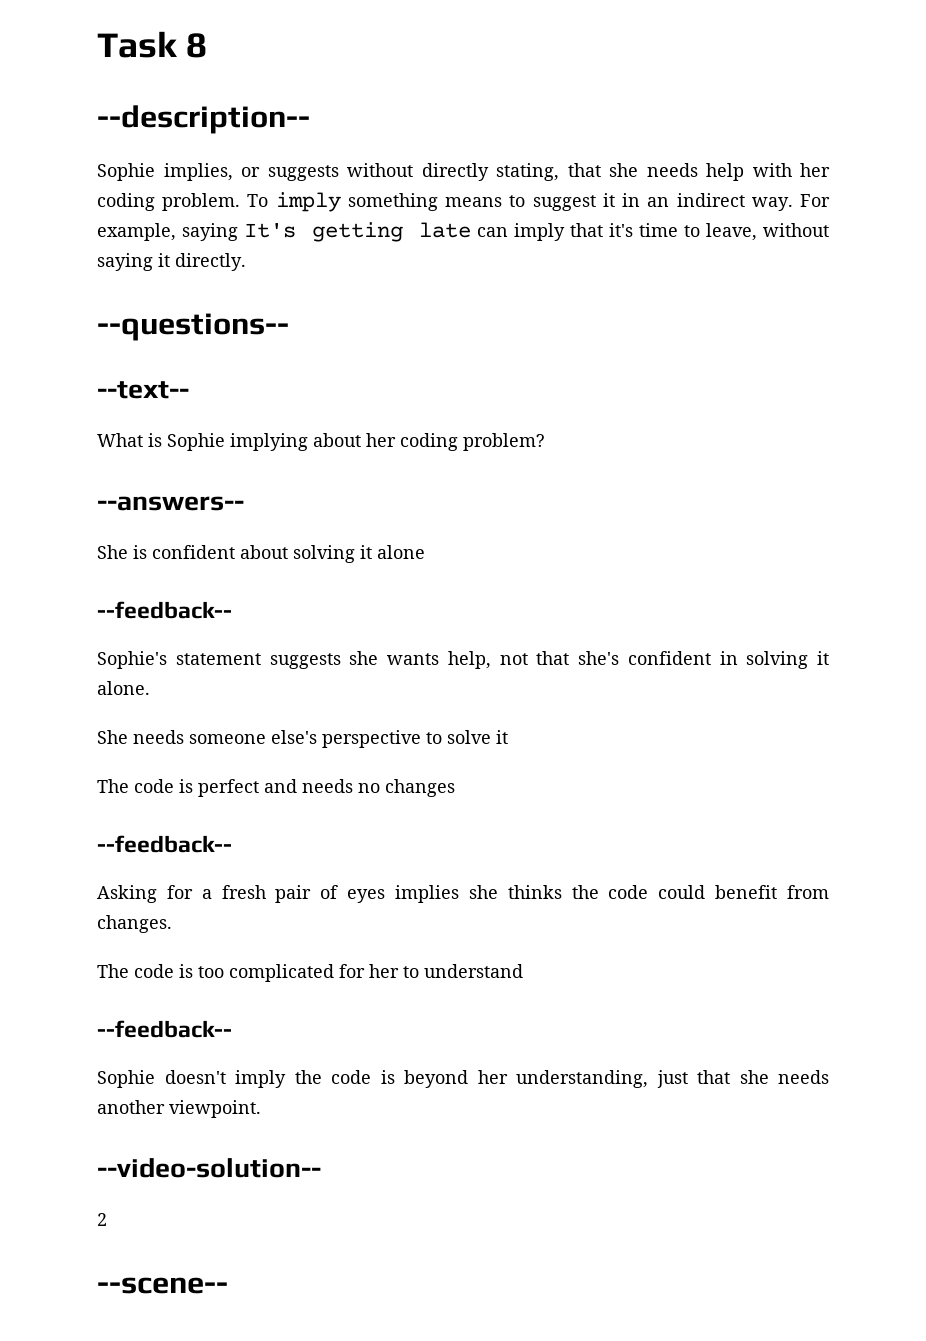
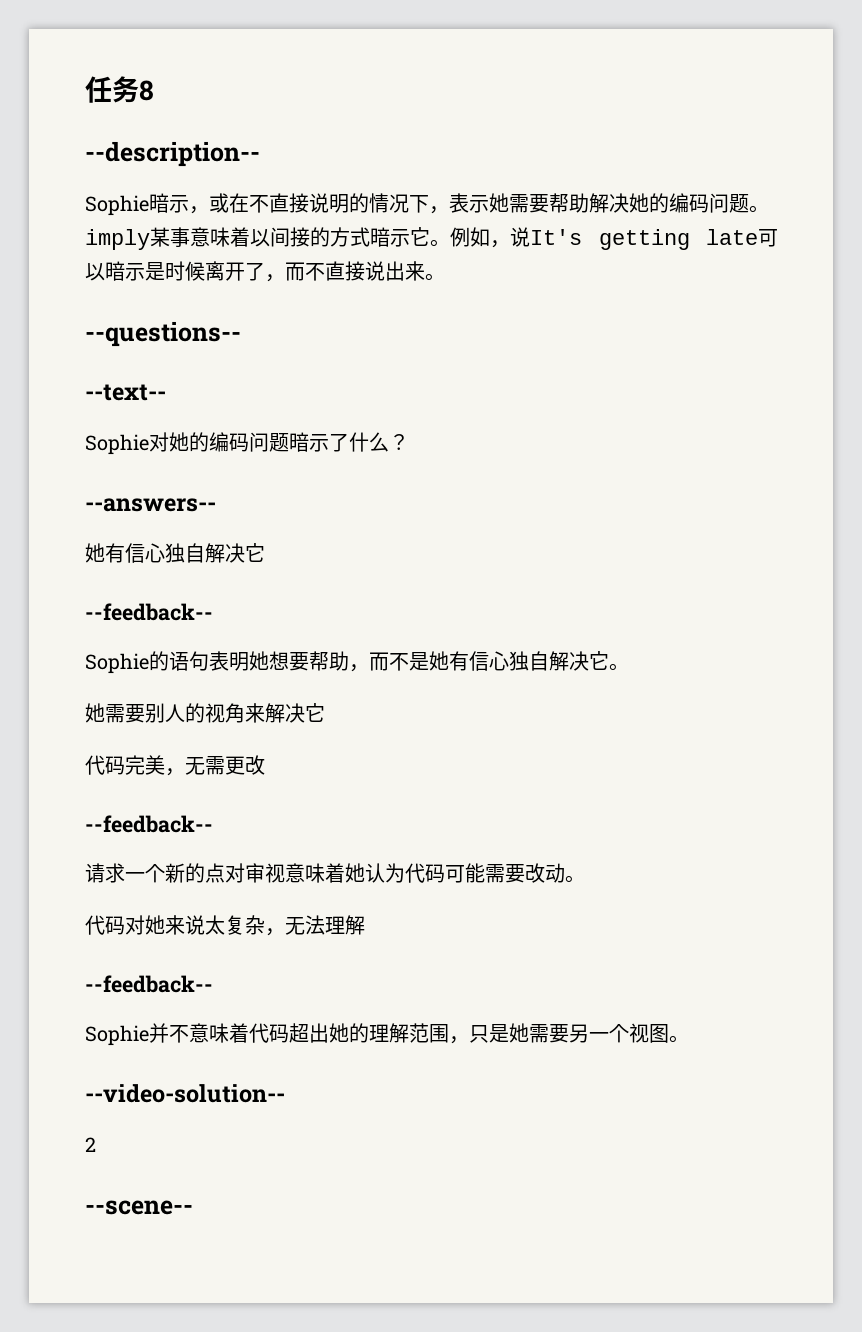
[97,31,177,58] Task -> [85,76,139,103] 任务
[163,163,830,181] [97,192,831,212] [97,222,829,242] [97,253,246,271] [97,313,289,341] [97,381,189,399] [97,433,545,451] [97,496,244,511] [97,545,425,563] [97,601,232,619] [97,651,829,669] [97,681,150,695] [97,730,508,748] [97,779,455,797] [97,835,232,853] [97,885,829,903] [97,915,172,933] [97,964,523,982] [97,1020,232,1038] [97,1070,829,1088] [97,1100,261,1118] implies, or suggests without directly stating, that she needs help with her coding problem. To imply something means to suggest it in an indirect way. For example, saying It's getting late can imply that it's time to leave, without saying it directly. // --questions-- // --text-- // What is Sophie implying about her coding problem? // --answers-- // She is confident about solving it alone // --feedback-- // Sophie's statement suggests she wants help, not that she's confident in solving it alone. // She needs someone else's perspective to solve it // The code is perfect and needs no changes // --feedback-- // Asking for a fresh pair of eyes implies she thinks the code could benefit from changes. // The code is too complicated for her to understand // --feedback-- // Sophie doesn't imply the code is beyond her understanding, just that she needs another viewpoint. -> [149,193,769,214] [85,227,778,250] [85,261,445,282] [85,321,241,347] [85,384,166,401] [85,432,409,455] [85,498,216,512] [85,543,265,563] [85,603,213,621] [85,651,629,674] [85,703,325,723] [85,755,265,776] [85,815,213,833] [85,863,585,883] [85,915,365,936] [85,975,213,993] [85,1023,689,1046] 暗示，或在不直接说明的情况下，表示她需要帮助解决她的编码问题。imply某事意味着以间接的方式暗示它。例如，说It's getting late可以暗示是时候离开了，而不直接说出来。 // --questions-- // --text-- // Sophie对她的编码问题暗示了什么？ // --answers-- // 她有信心独自解决它 // --feedback-- // Sophie的语句表明她想要帮助，而不是她有信心独自解决它。 // 她需要别人的视角来解决它 // 代码完美，无需更改 // --feedback-- // 请求一个新的点对审视意味着她认为代码可能需要改动。 // 代码对她来说太复杂，无法理解 // --feedback-- // Sophie并不意味着代码超出她的理解范围，只是她需要另一个视图。

